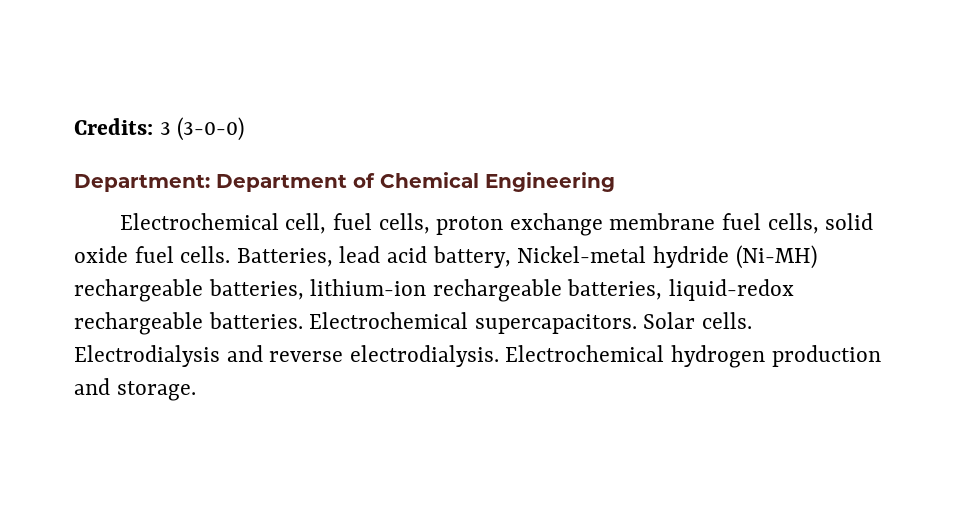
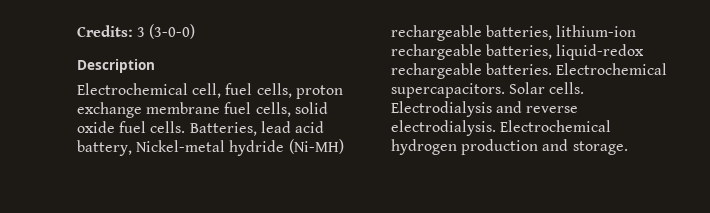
[74,172,615,192] Department: Department of Chemical Engineering -> [77,59,155,73] Description

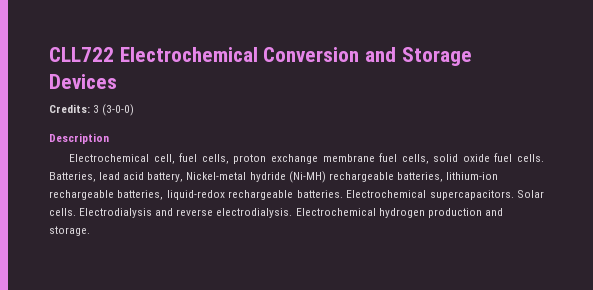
(77, 31) none -> [49,47,472,66] [49,74,117,89] CLL722 Electrochemical Conversion and Storage Devices //

